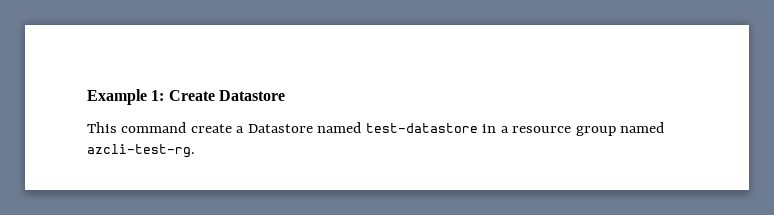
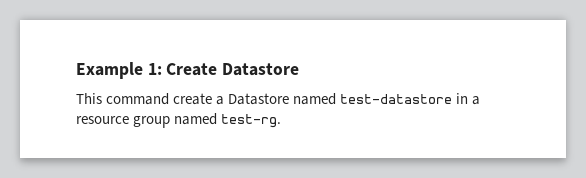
[87,144,195,158] azcli-test-rg. -> [221,114,282,128] test-rg.

